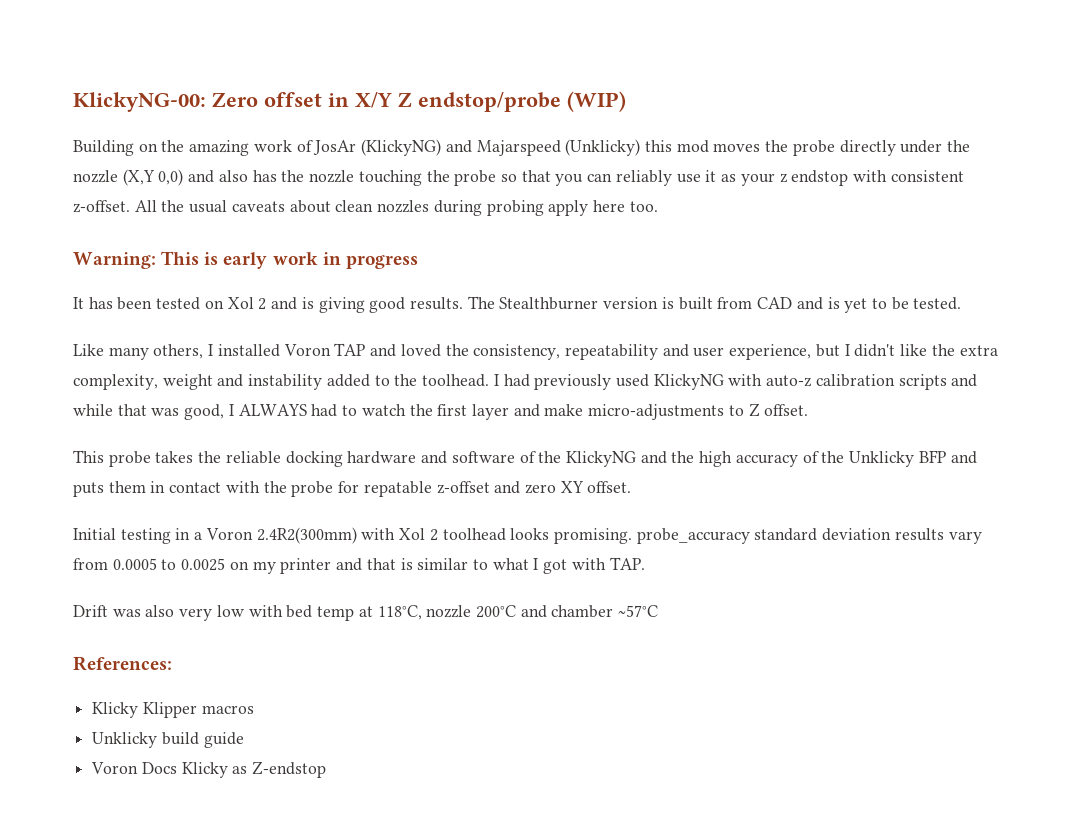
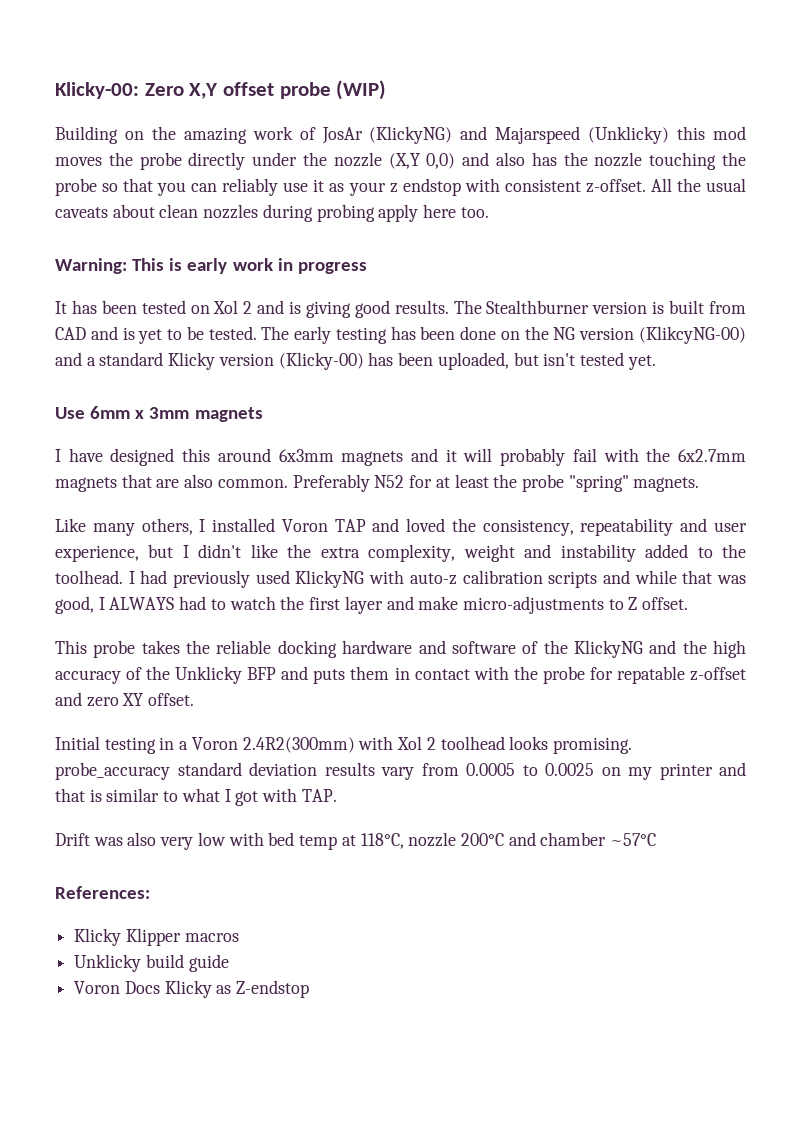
[73,92,561,112] KlickyNG-00: Zero offset in X/Y Z endstop/probe -> [55,82,331,99] Klicky-00: Zero X,Y offset probe
(962, 303) none -> [261,326,746,344] [55,352,656,370] [55,406,263,422] [55,448,746,466] [55,474,700,492] The early testing has been done on the NG version (KlikcyNG-00) and a standard Klicky version (Klicky-00) has been uploaded, but isn't tested yet. // Use 6mm x 3mm magnets // I have designed this around 6x3mm magnets and it will probably fail with the 6x2.7mm magnets that are also common. Preferably N52 for at least the probe "spring" magnets.

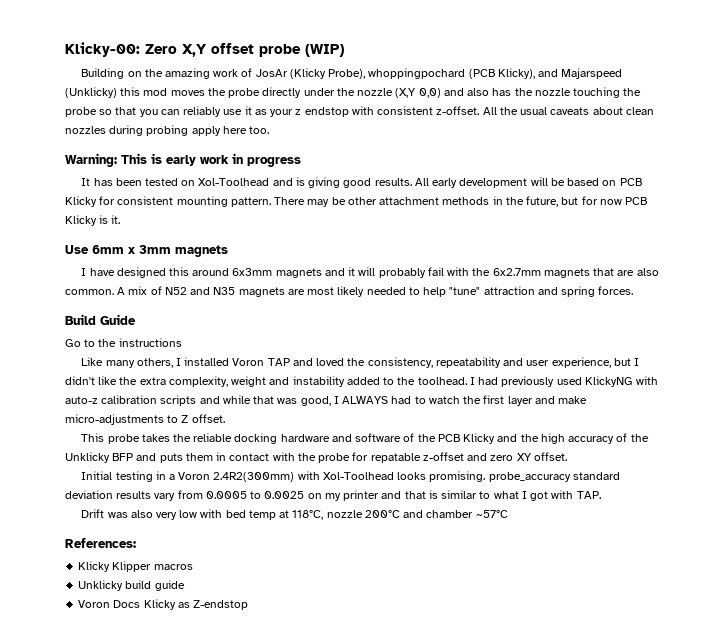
[369,126,453,144] (KlickyNG) -> [289,68,535,79] (Klicky Probe), whoppingpochard (PCB Klicky),
[213,300,253,314] Xol 2 -> [198,178,270,186] Xol-Toolhead
[453,300,746,314] [55,326,746,344] [55,352,656,370] The Stealthburner version is built from CAD and is yet to be tested. The early testing has been done on the NG version (KlikcyNG-00) and a standard Klicky version (Klicky-00) has been uploaded, but isn't tested yet. -> [414,177,642,188] [65,196,648,207] [65,215,121,226] All early development will be based on PCB Klicky for consistent mounting pattern. There may be other attachment methods in the future, but for now PCB Klicky is it.
[292,474,700,492] Preferably N52 for at least the probe "spring" magnets. -> [117,286,634,297] [65,314,136,325] [65,338,182,347] A mix of N52 and N35 magnets are most likely needed to help "tune" attraction and spring forces. // Build Guide // Go to the instructions
[573,640,643,658] KlickyNG -> [437,433,496,444] PCB Klicky
[397,736,505,750] Xol 2 toolhead -> [322,472,394,480] Xol-Toolhead

